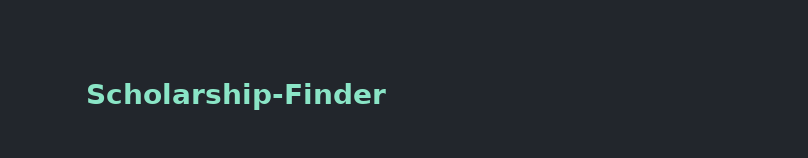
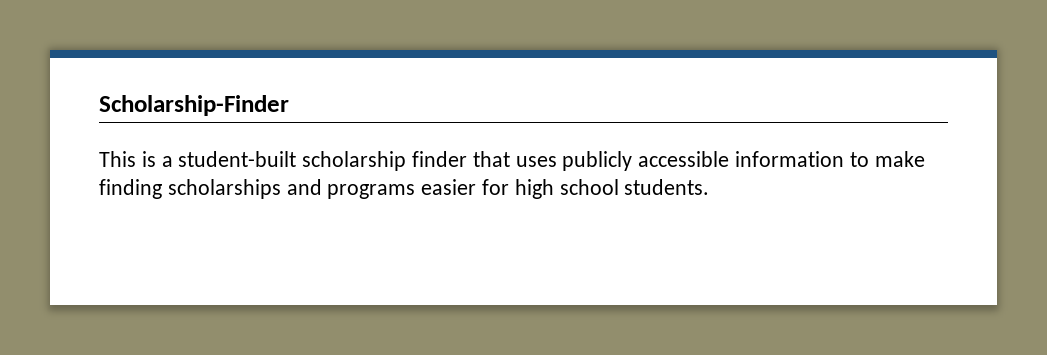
(386, 96) none -> [99,151,925,171] [99,179,710,199] // This is a student-built scholarship finder that uses publicly accessible information to make finding scholarships and programs easier for high school students.

